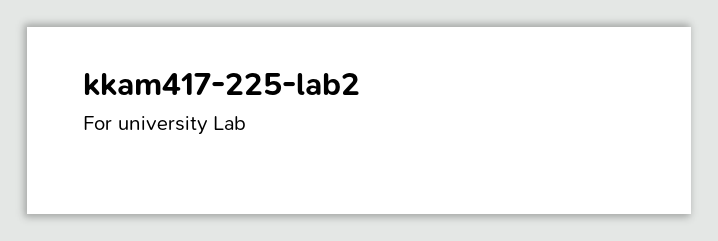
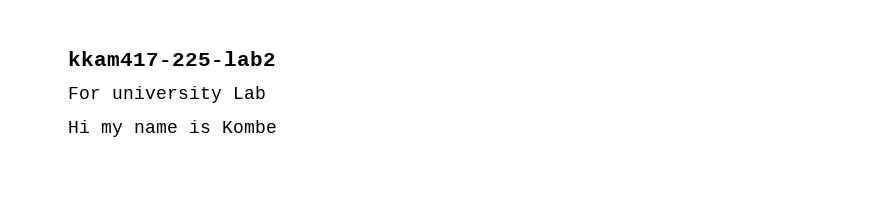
(247, 123) none -> [68,120,277,137] // Hi my name is Kombe

